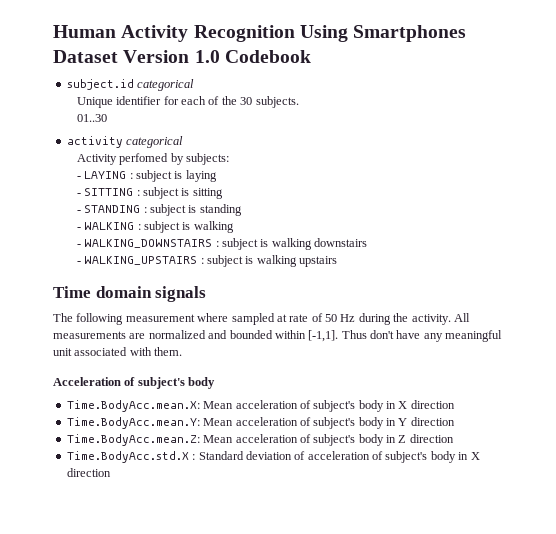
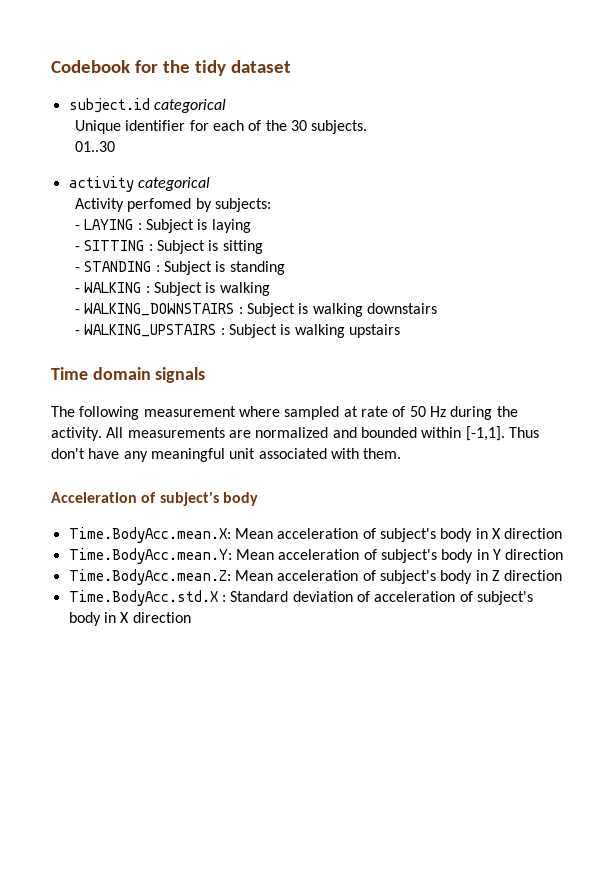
[53,25,467,42] [53,50,311,63] Human Activity Recognition Using Smartphones Dataset Version 1.0 Codebook -> [51,60,291,76] Codebook for the tidy dataset
[135,170,172,182] subject -> [145,219,194,233] Subject
[142,187,179,199] subject -> [156,240,205,254] Subject
[149,204,186,216] subject -> [163,261,212,275] Subject
[143,221,180,233] subject -> [153,282,202,296] Subject
[221,238,258,250] subject -> [246,303,295,317] Subject
[206,255,243,267] subject -> [228,324,277,338] Subject

